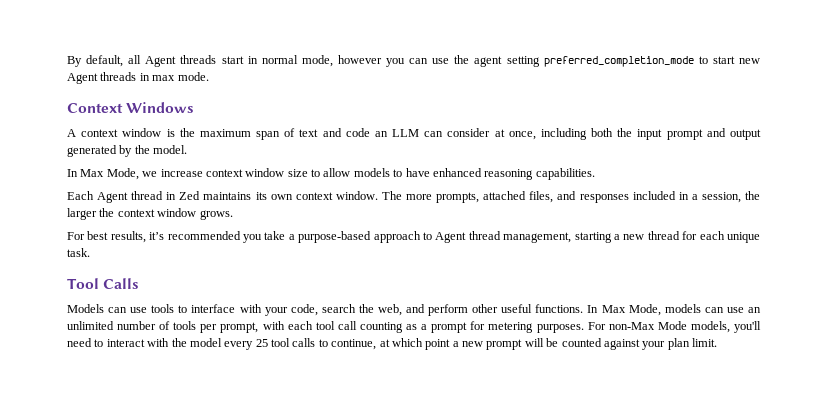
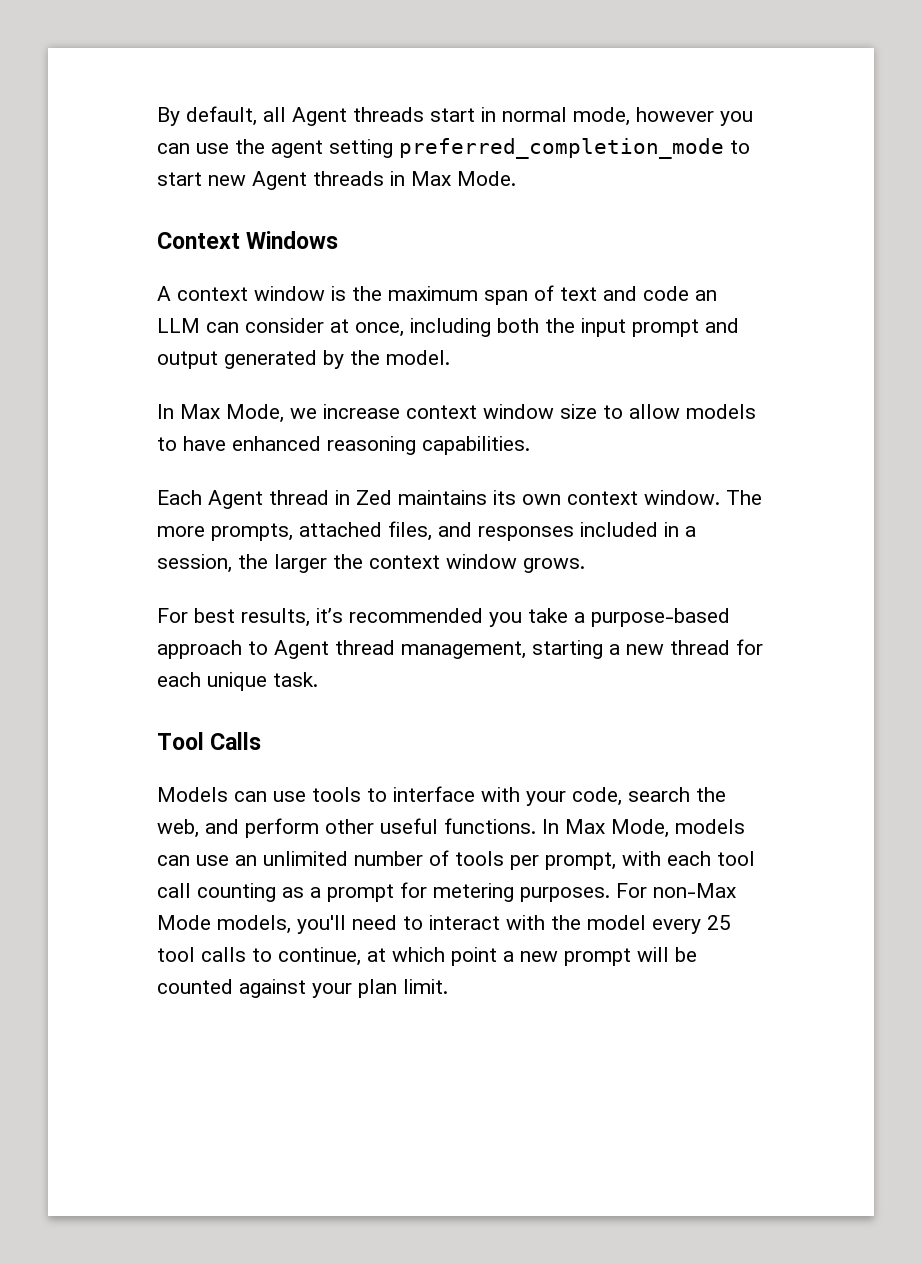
[152,72,209,81] max mode. -> [411,171,516,186] Max Mode.

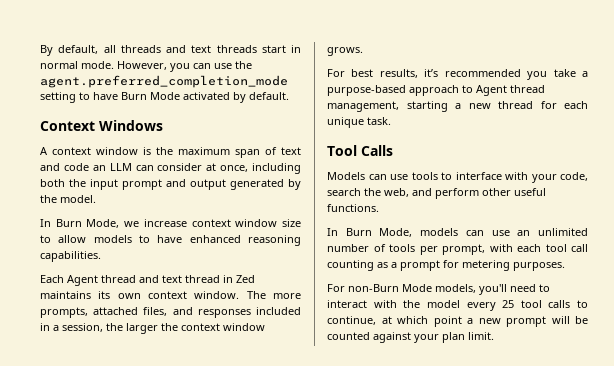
[292,107,347,126] Agent -> [120,45,212,53] threads and text
[573,107,714,126] mode, however -> [81,61,167,70] mode. However,
[271,138,750,159] [157,171,516,190] agent setting preferred_completion_mode to start new Agent threads in Max Mode. -> [40,75,288,88] [40,92,289,103] agent.preferred_completion_mode setting to have Burn Mode activated by default.
[180,404,220,419] Max -> [55,219,82,227] Burn
(329, 497) none -> [139,275,220,283] and text thread
[542,819,605,834] In Max -> [327,228,372,236] // In Burn
[616,883,736,898] For non-Max -> [327,284,399,292] // For non-Burn

